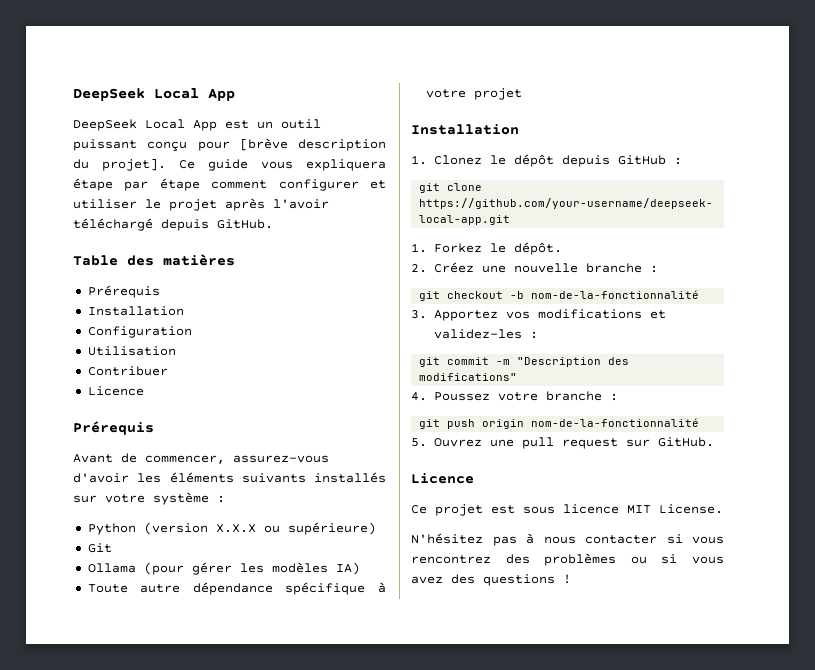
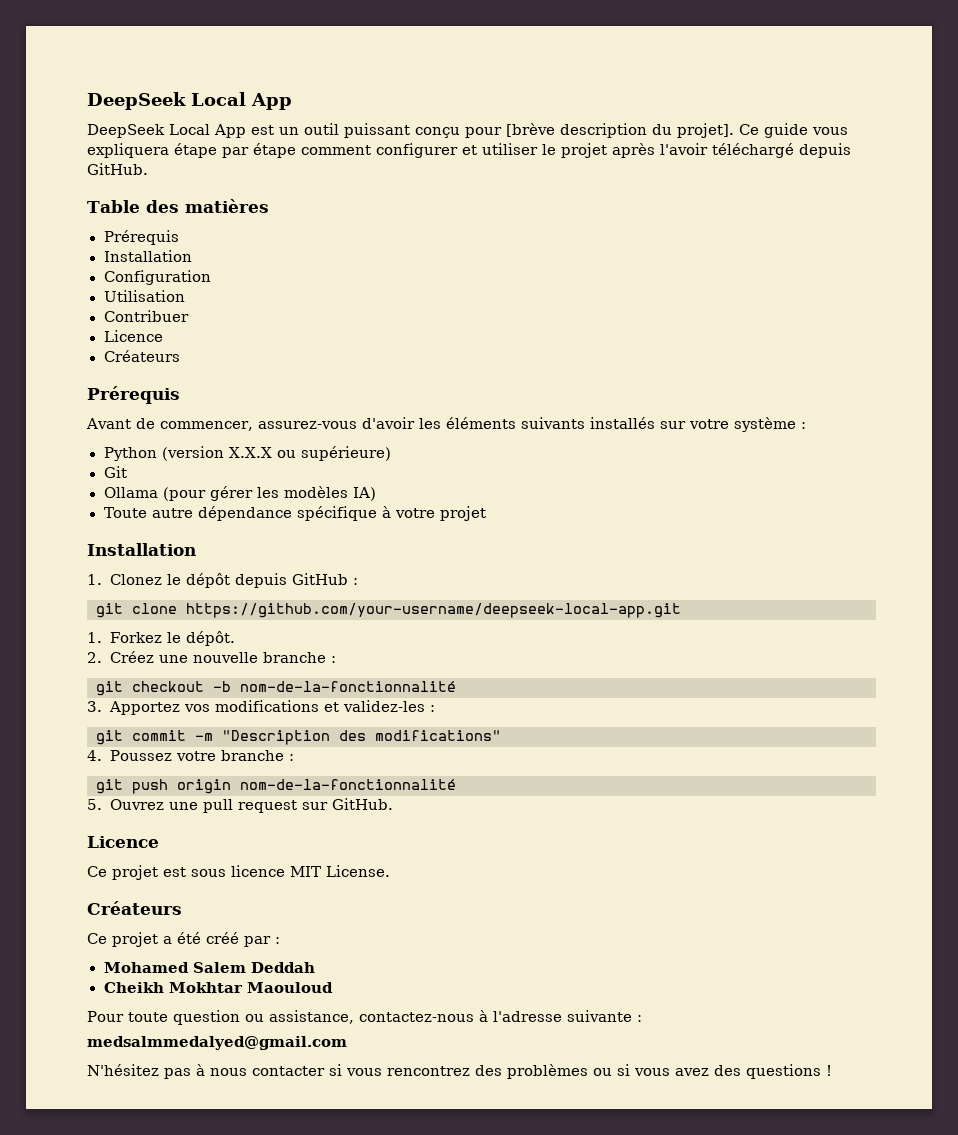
(144, 391) none -> [103,350,180,362] // Créateurs
(723, 509) none -> [87,901,182,915] [87,932,280,947] [103,962,315,973] [103,982,333,993] [87,1010,642,1025] [87,1036,347,1050] // Créateurs // Ce projet a été créé par : // Mohamed Salem Deddah // Cheikh Mokhtar Maouloud // Pour toute question ou assistance, contactez-nous à l'adresse suivante : // medsalmmedalyed@gmail.com

